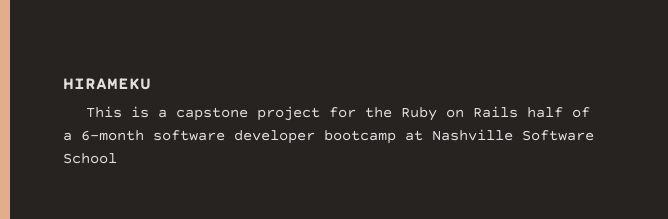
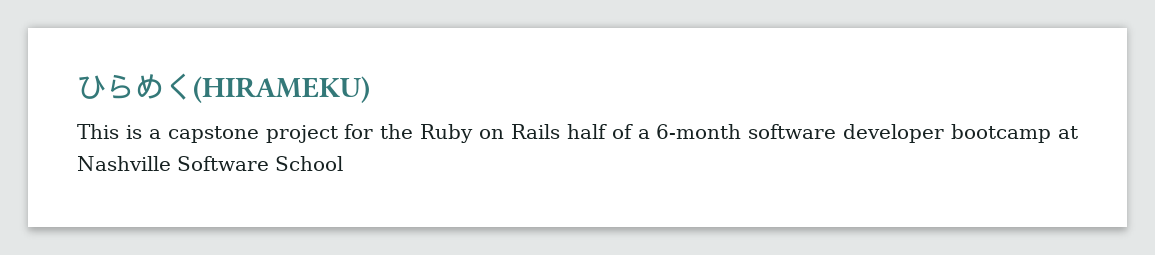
[63,78,151,90] HIRAMEKU -> [77,73,370,103] ひらめく(HIRAMEKU)

